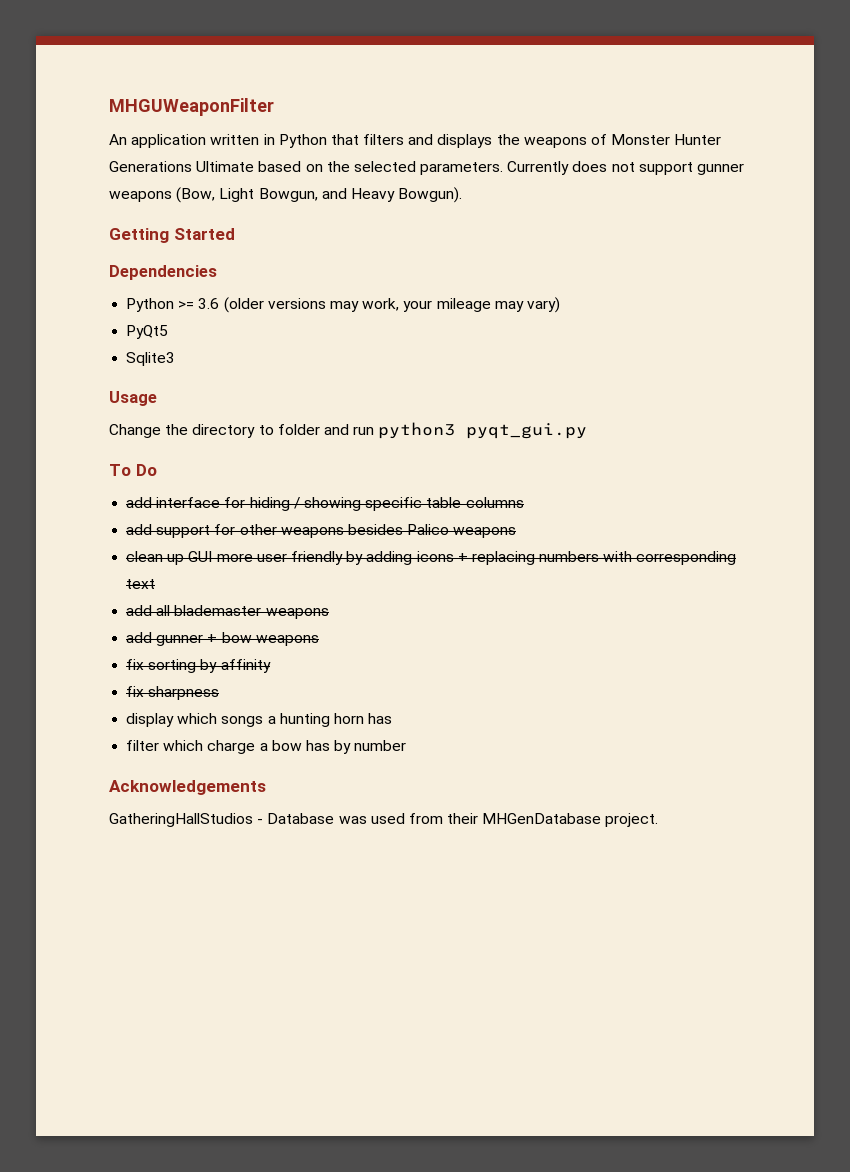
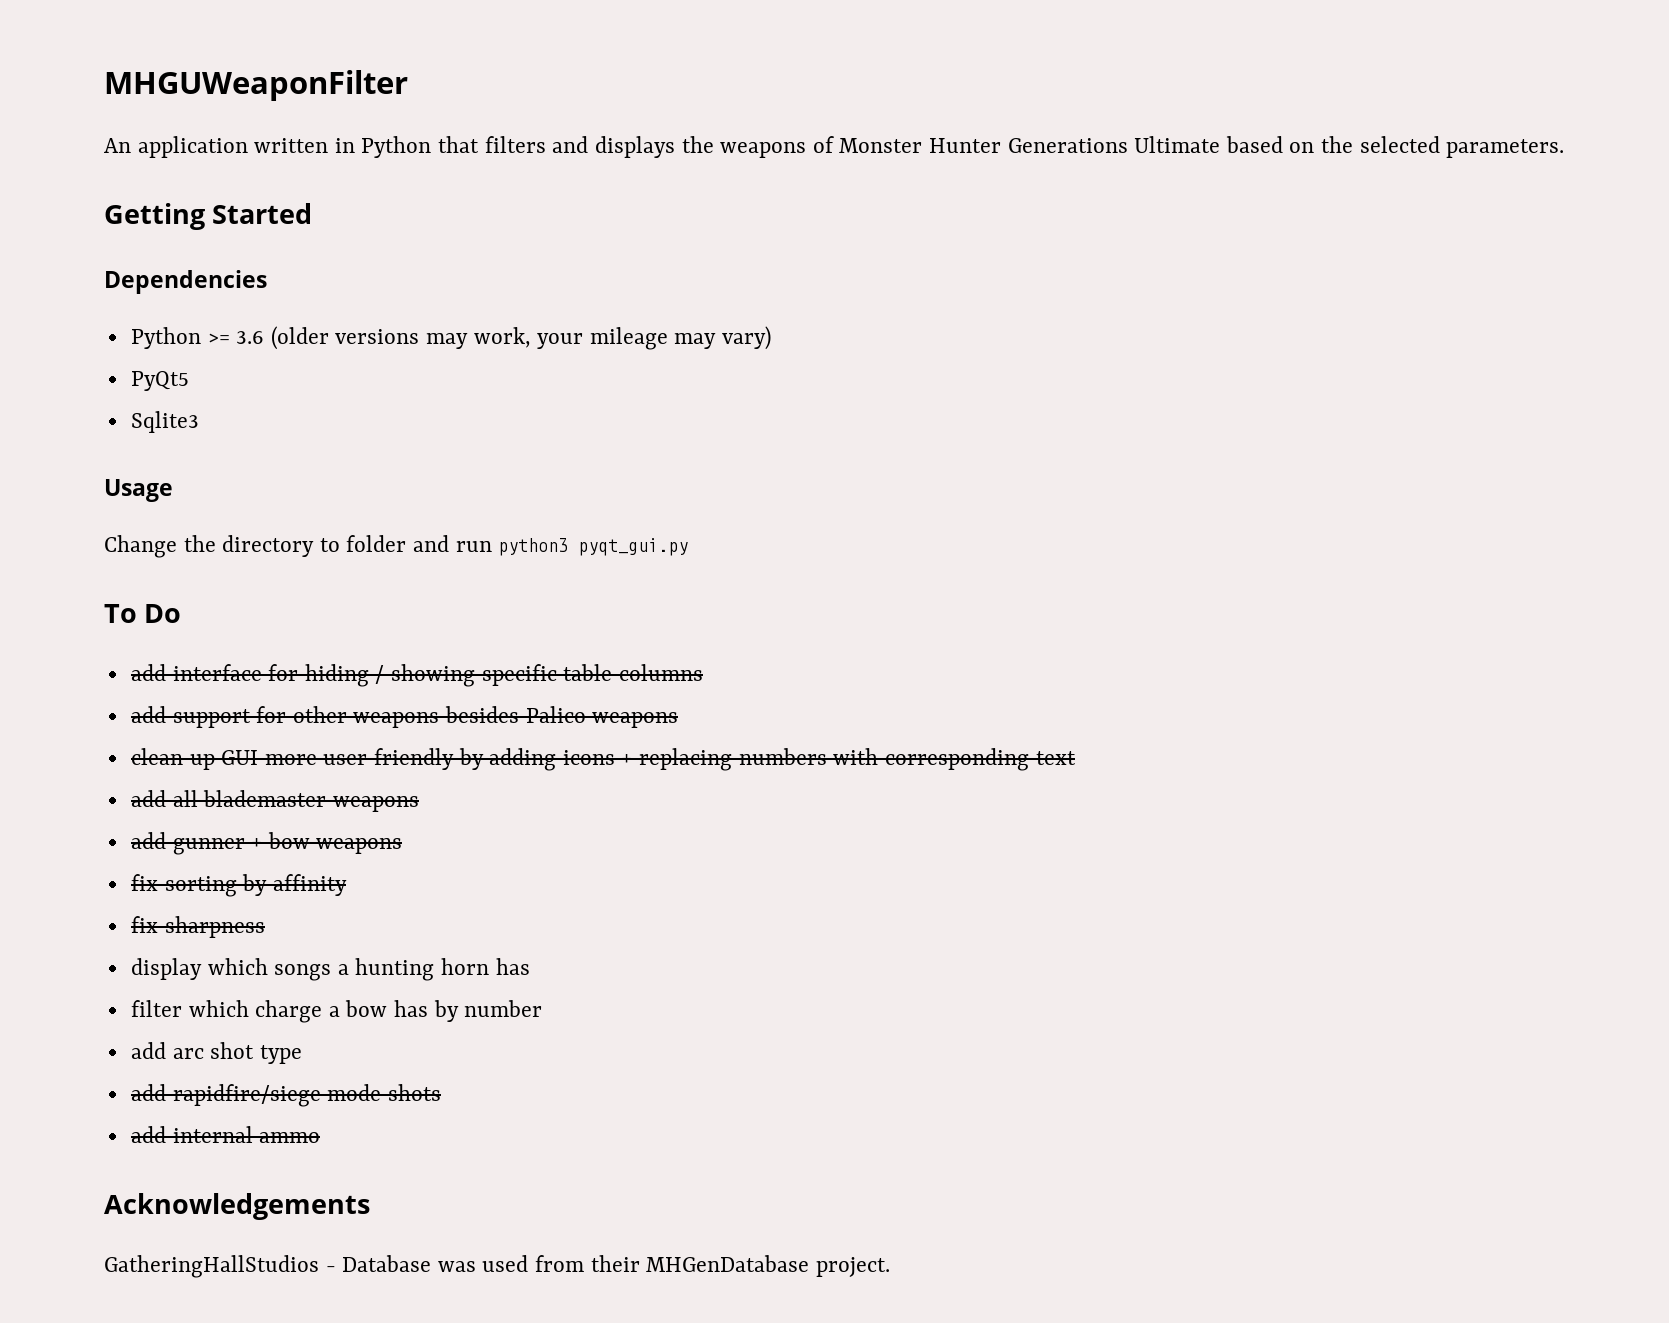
[507,161,745,175] [109,187,463,203] Currently does not support gunner weapons (Bow, Light Bowgun, and Heavy Bowgun). -> (1565, 148) none
(407, 745) none -> [130,1042,302,1064] [130,1084,441,1107] [130,1126,321,1143] // add arc shot type // add rapidfire/siege mode shots // add internal ammo

